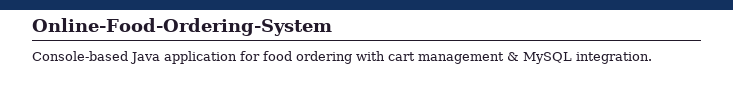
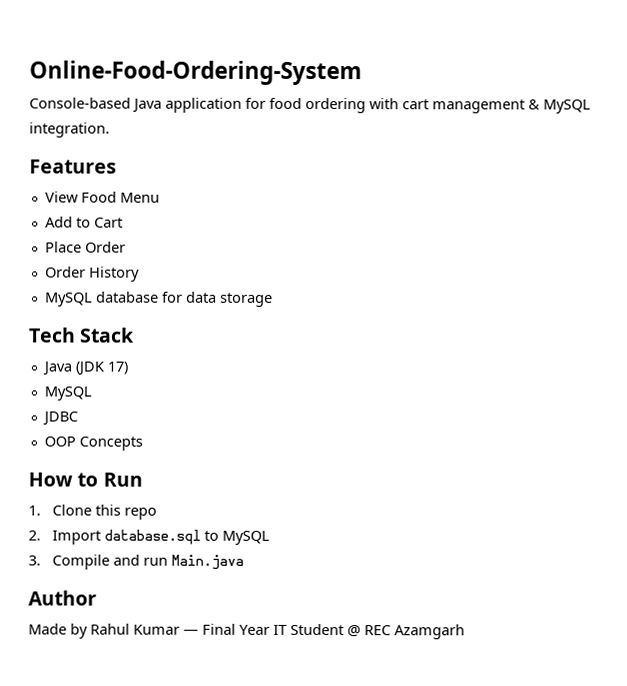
(652, 58) none -> [29,159,117,174] [44,191,160,203] [44,216,123,228] [44,241,126,253] [44,266,140,282] [44,291,273,307] [29,327,136,343] [41,361,128,376] [43,386,92,401] [41,411,78,426] [43,436,143,451] [28,472,143,487] [28,504,158,520] [28,529,271,545] [28,554,245,570] [28,590,97,606] [28,623,465,640] // Features // View Food Menu // Add to Cart // Place Order // Order History // MySQL database for data storage // Tech Stack // Java (JDK 17) // MySQL // JDBC // OOP Concepts // How to Run // 1. Clone this repo // 2. Import database.sql to MySQL // 3. Compile and run Main.java // Author // Made by Rahul Kumar — Final Year IT Student @ REC Azamgarh

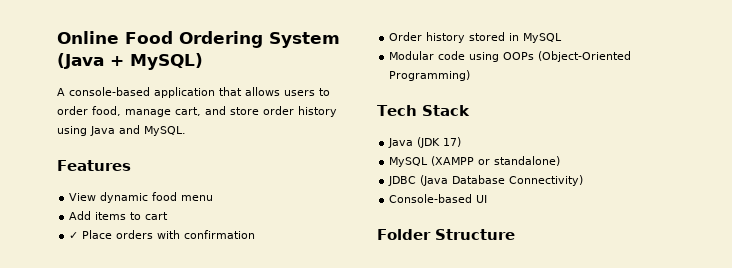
[29,60,362,86] [29,97,591,114] [29,122,110,138] [29,159,117,174] [44,191,160,203] [44,216,123,228] [44,241,126,253] [44,266,140,282] [44,291,273,307] Online-Food-Ordering-System // Console-based Java application for food ordering with cart management & MySQL integration. // Features // View Food Menu // Add to Cart // Place Order // Order History // MySQL database for data storage -> [57,31,340,48] [57,53,203,70] [57,87,330,98] [57,106,337,117] [57,125,186,136] [57,160,131,171] [69,192,214,203] [69,211,169,220] [69,230,256,239] [389,32,563,43] [389,51,632,62] [389,70,471,81] Online Food Ordering System (Java + MySQL) // A console-based application that allows users to order food, manage cart, and store order history using Java and MySQL. // Features // View dynamic food menu // Add items to cart // ✓ Place orders with confirmation // Order history stored in MySQL // Modular code using OOPs (Object-Oriented Programming)
[41,411,78,426] [43,436,143,451] [28,472,143,487] [28,504,158,520] [28,529,271,545] [28,554,245,570] [28,590,97,606] [28,623,465,640] // JDBC // OOP Concepts // How to Run // 1. Clone this repo // 2. Import database.sql to MySQL // 3. Compile and run Main.java // Author // Made by Rahul Kumar — Final Year IT Student @ REC Azamgarh -> [431,156,561,166] [388,175,584,186] [389,194,488,203] [377,229,515,240] (XAMPP or standalone) // JDBC (Java Database Connectivity) // Console-based UI // Folder Structure

